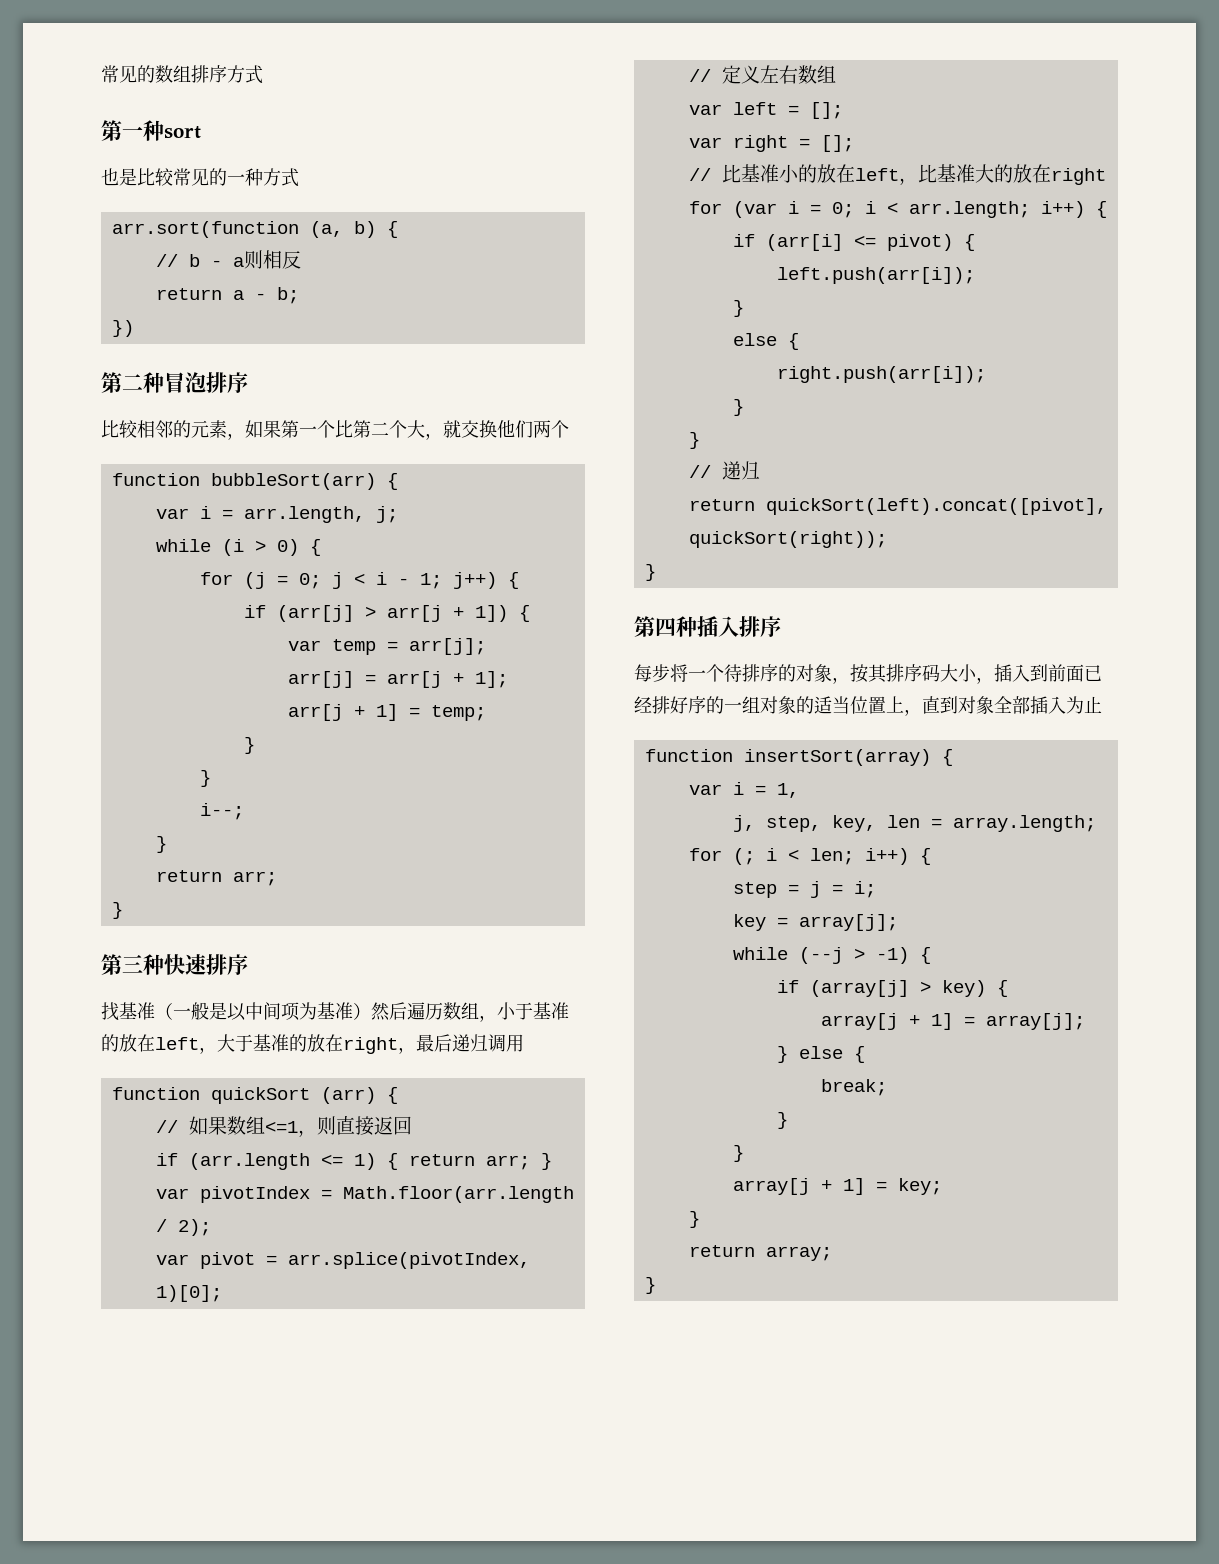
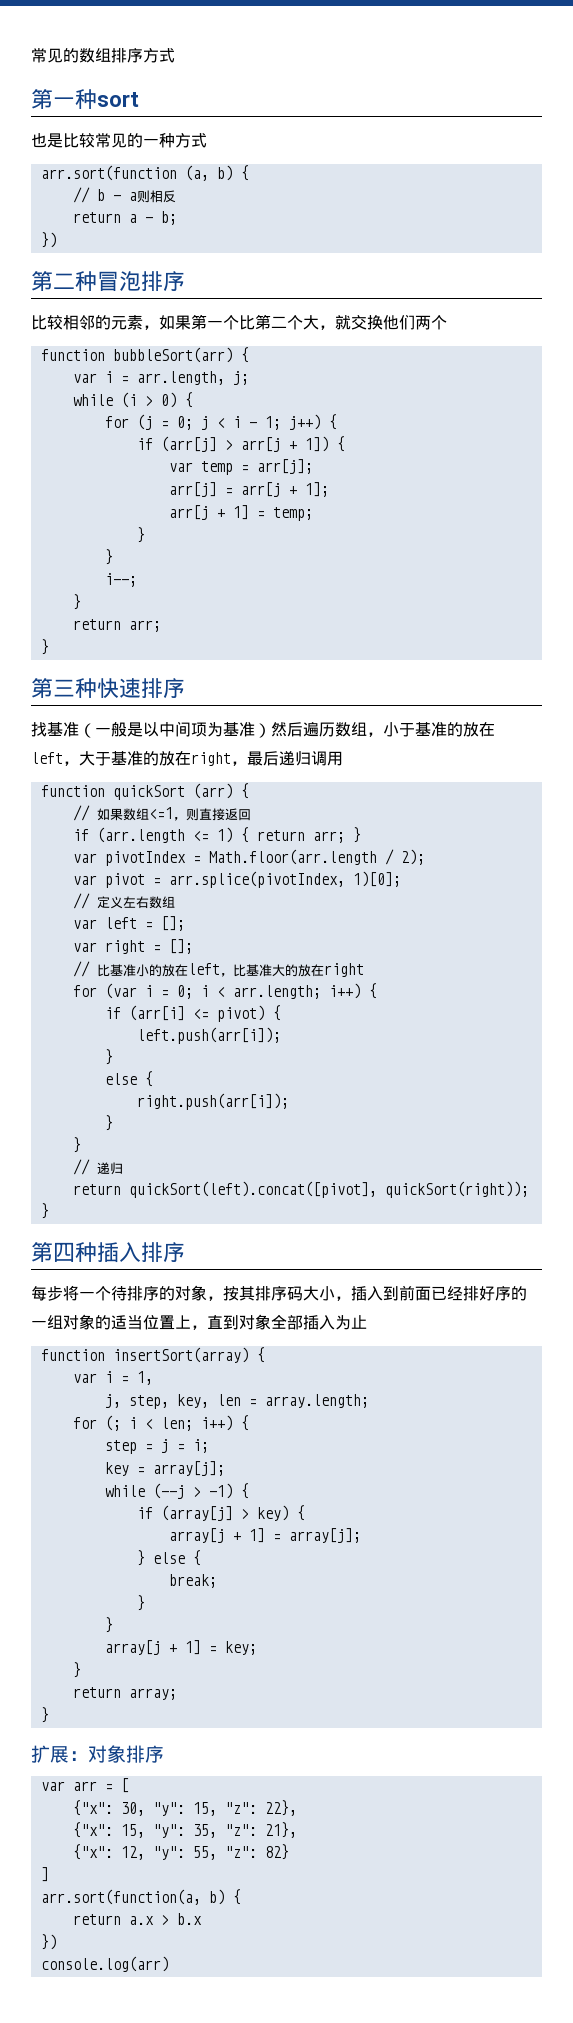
(656, 1285) none -> [31,1745,164,1763] [40,1778,129,1793] [72,1800,297,1816] [72,1822,297,1838] [72,1844,289,1860] [40,1867,49,1882] [40,1889,241,1905] [72,1913,202,1925] [40,1934,57,1950] [40,1956,169,1972] // 扩展：对象排序 // var arr = [ // {"x": 30, "y": 15, "z": 22}, // {"x": 15, "y": 35, "z": 21}, // {"x": 12, "y": 55, "z": 82} // ] // arr.sort(function(a, b) { // return a.x > b.x // }) // console.log(arr)

